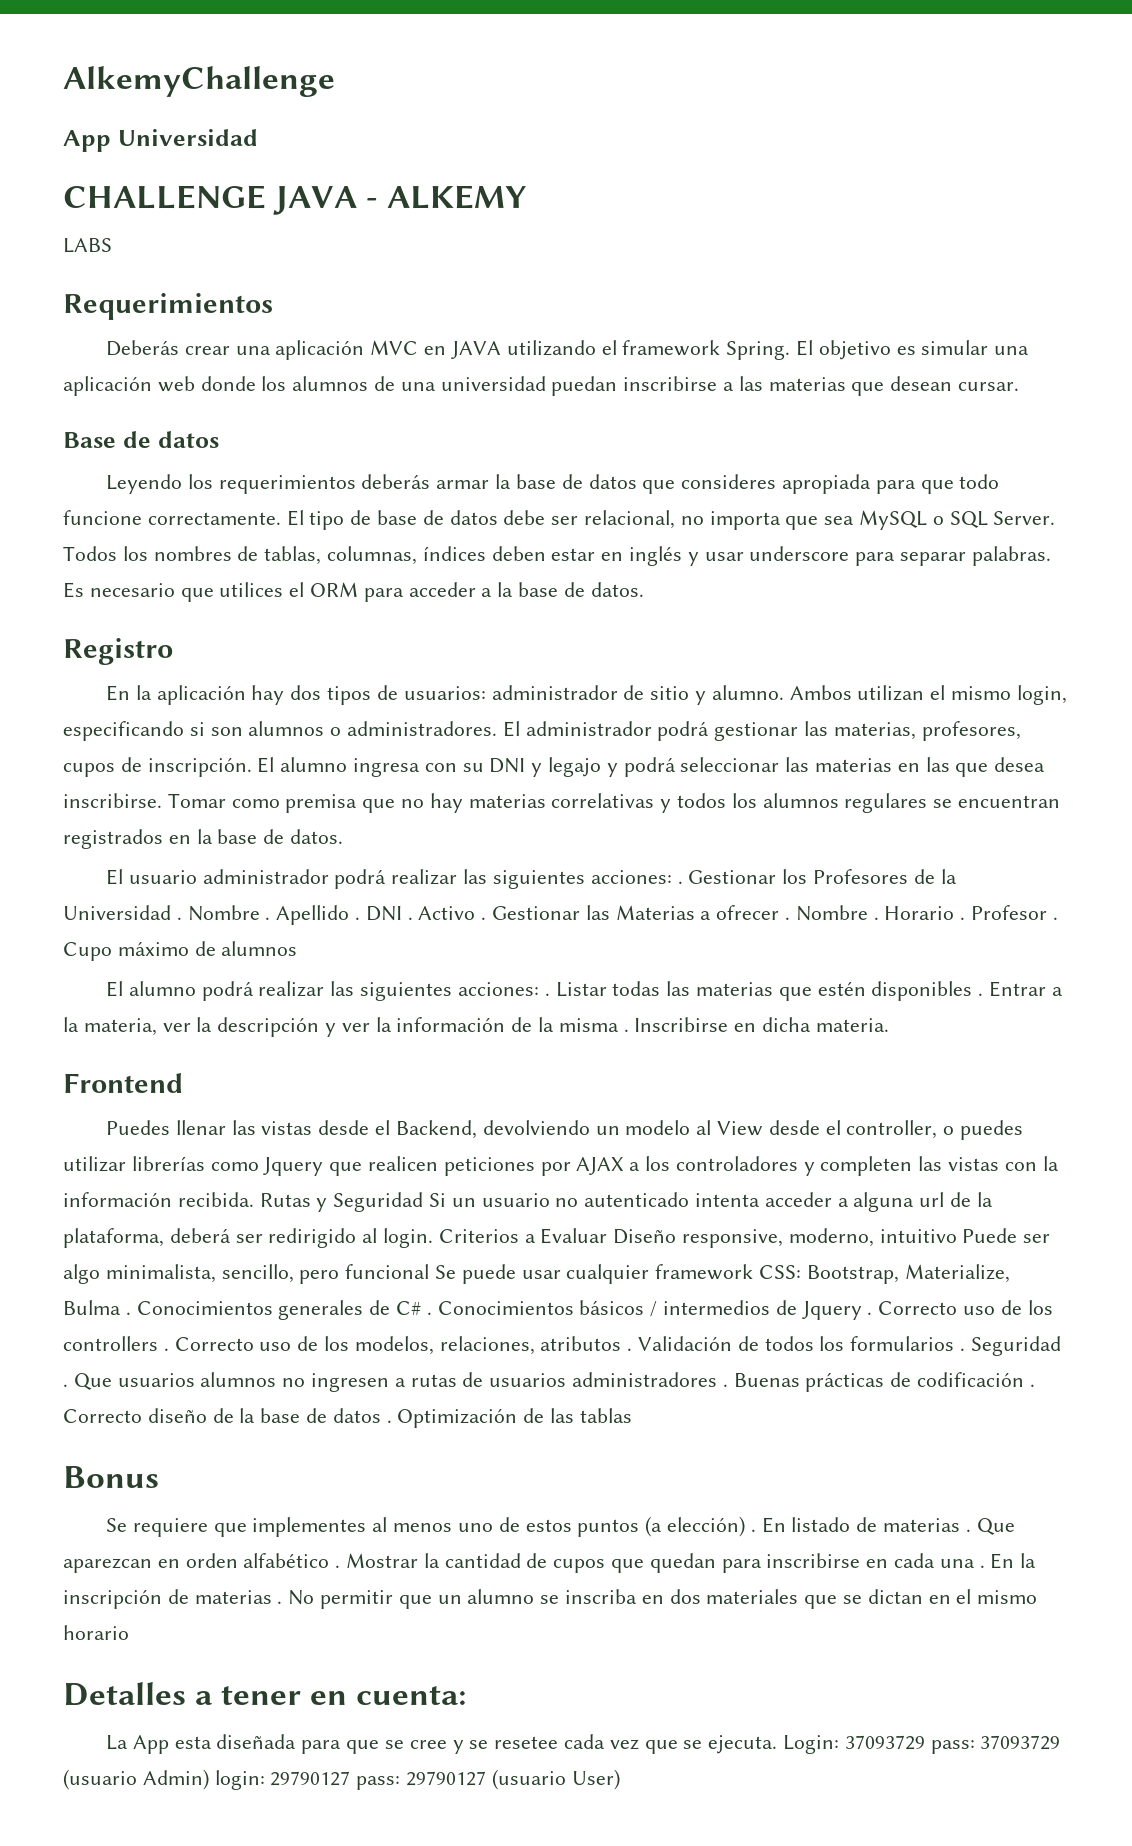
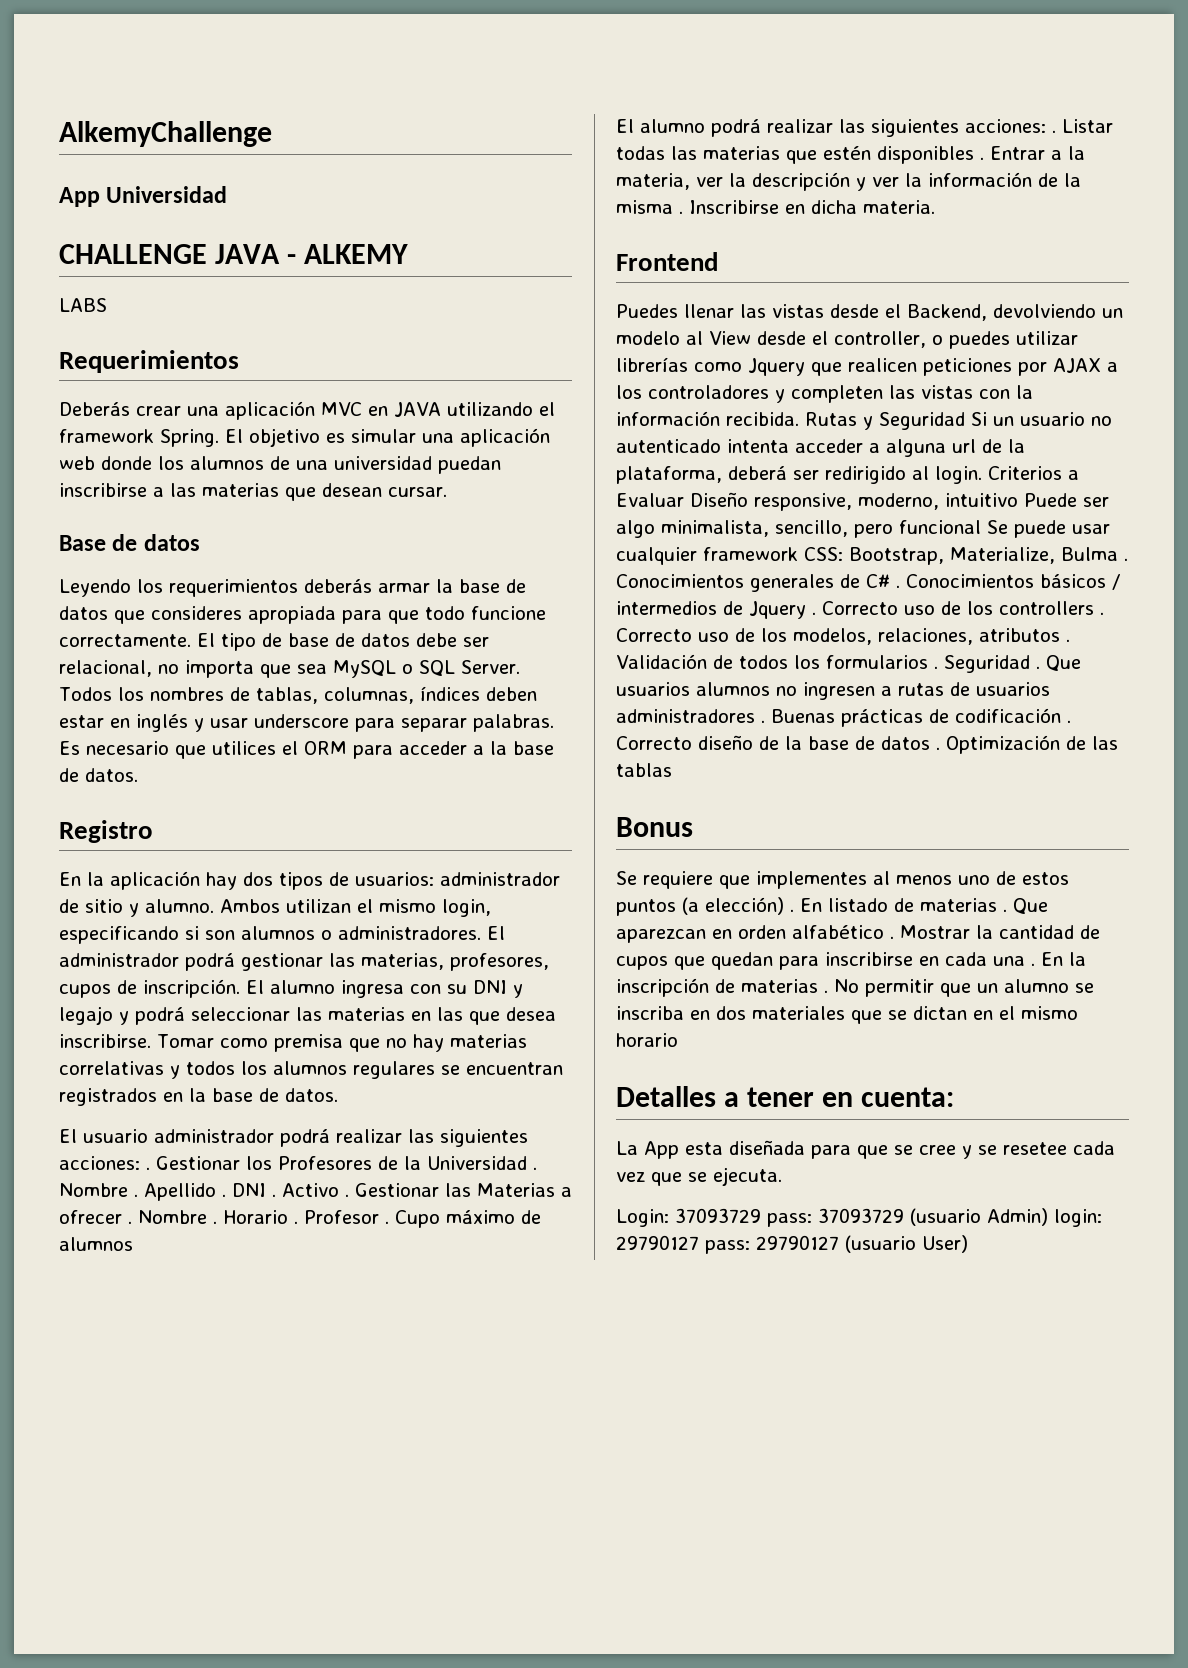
(778, 1744) none -> (782, 1176) //

